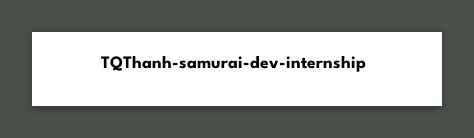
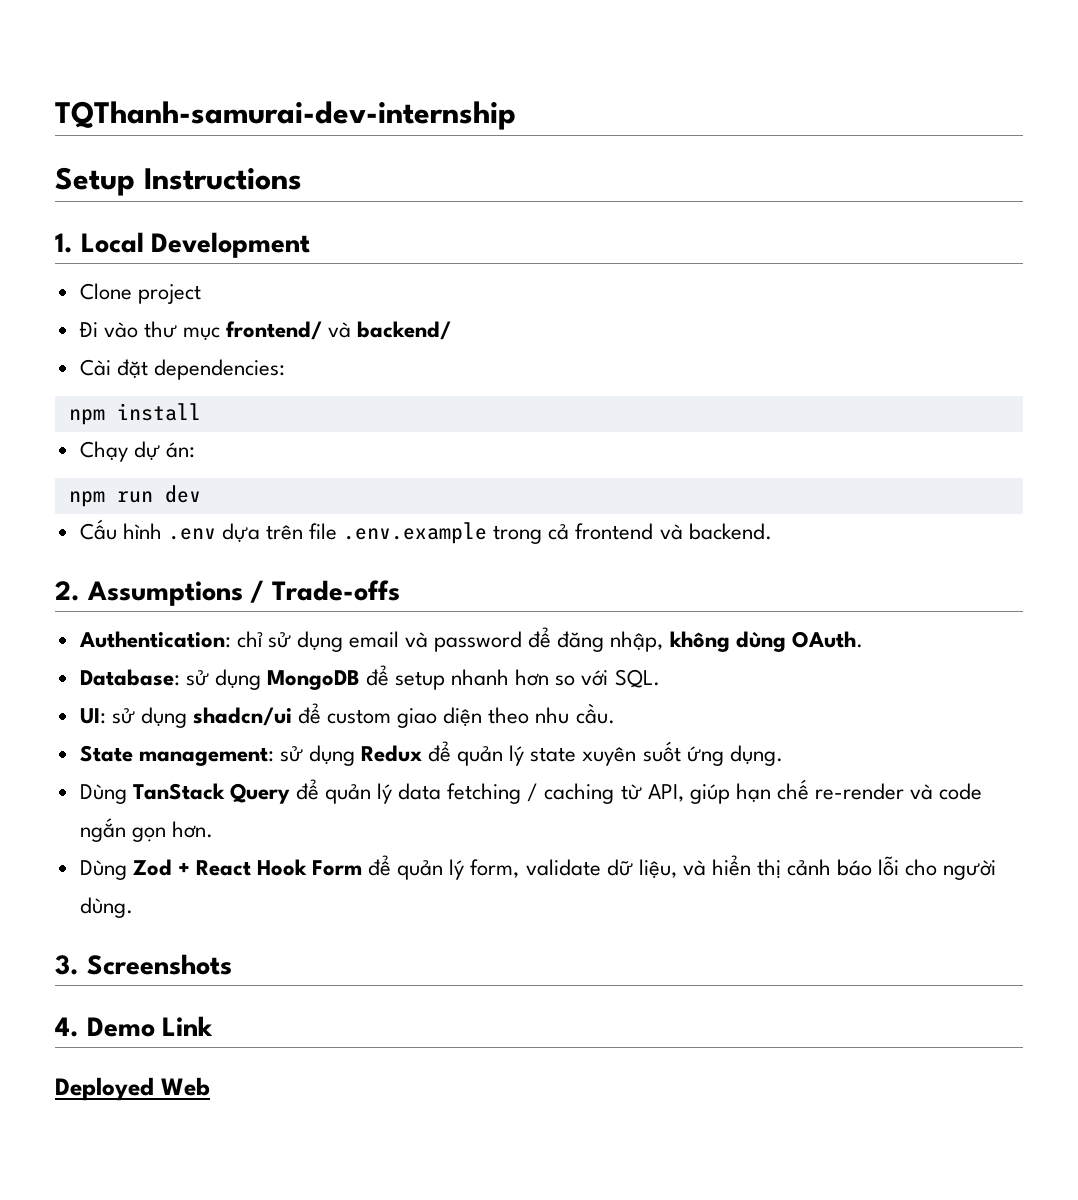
(366, 63) none -> [55,167,302,196] [55,232,311,258] [79,283,201,304] [78,321,452,340] [79,359,285,380] [68,403,201,425] [79,441,195,462] [68,485,201,507] [79,519,772,544] [55,580,400,606] [78,627,863,652] [79,665,660,690] [79,703,615,728] [79,741,783,766] [79,779,983,804] [79,818,213,842] [79,855,997,880] [79,897,133,918] [55,954,232,975] [55,1016,214,1037] [55,1077,210,1101] // Setup Instructions // 1. Local Development // Clone project // Đi vào thư mục frontend/ và backend/ // Cài đặt dependencies: // npm install // Chạy dự án: // npm run dev // Cấu hình .env dựa trên file .env.example trong cả frontend và backend. // 2. Assumptions / Trade-offs // Authentication: chỉ sử dụng email và password để đăng nhập, không dùng OAuth. // Database: sử dụng MongoDB để setup nhanh hơn so với SQL. // UI: sử dụng shadcn/ui để custom giao diện theo nhu cầu. // State management: sử dụng Redux để quản lý state xuyên suốt ứng dụng. // Dùng TanStack Query để quản lý data fetching / caching từ API, giúp hạn chế re-render và code ngắn gọn hơn. // Dùng Zod + React Hook Form để quản lý form, validate dữ liệu, và hiển thị cảnh báo lỗi cho người dùng. // 3. Screenshots // 4. Demo Link // Deployed Web

